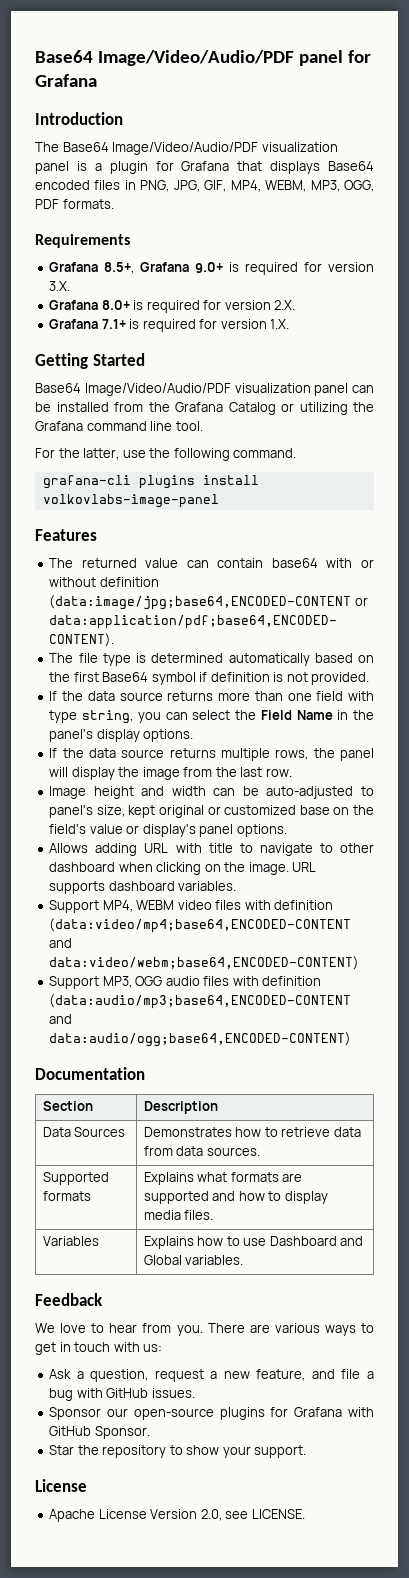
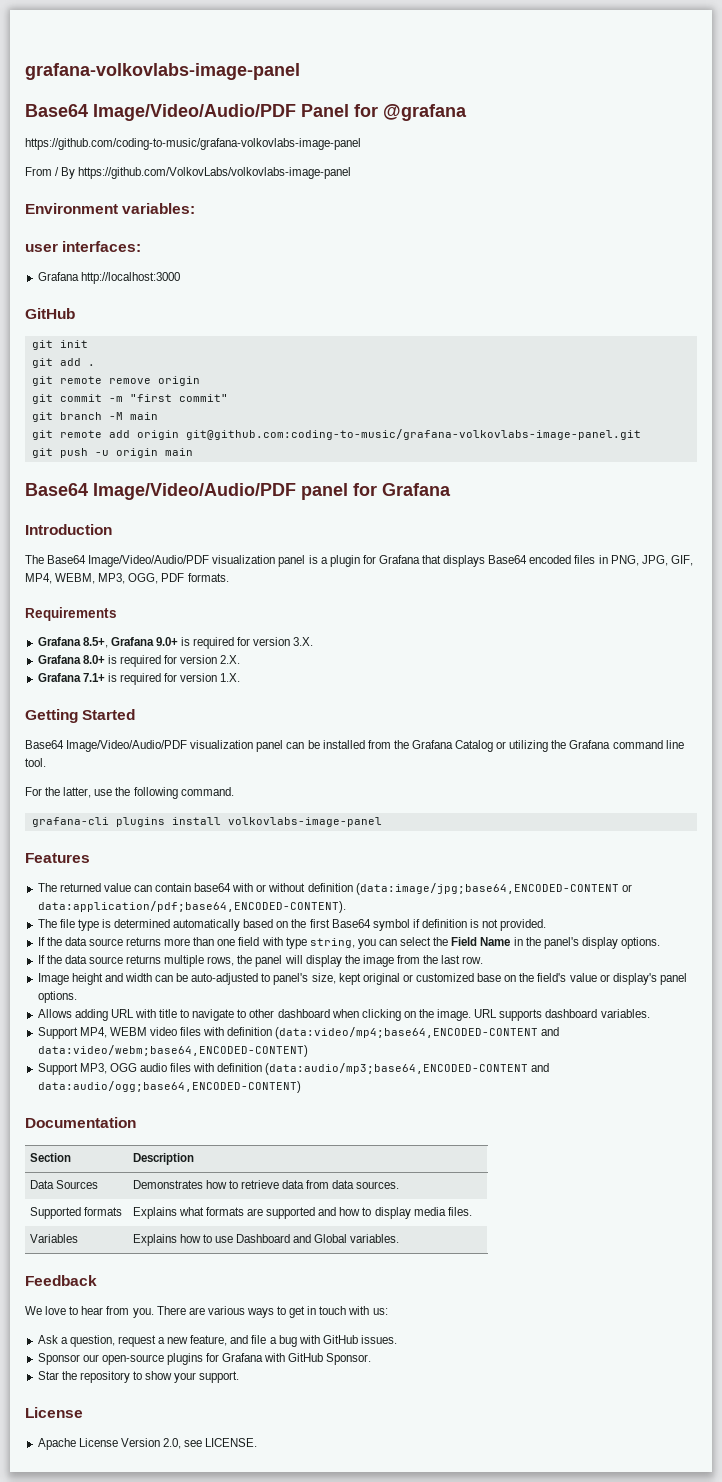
(35, 56) none -> [25,63,300,80] [25,104,467,121] [25,138,361,150] [25,167,352,179] [25,203,196,214] [25,241,142,252] [37,272,180,284] [25,308,75,319] [31,340,88,350] [31,358,95,368] [31,376,200,386] [31,394,228,404] [31,412,158,422] [31,429,641,440] [31,448,193,458] grafana-volkovlabs-image-panel // Base64 Image/Video/Audio/PDF Panel for @grafana // https://github.com/coding-to-music/grafana-volkovlabs-image-panel // From / By https://github.com/VolkovLabs/volkovlabs-image-panel // Environment variables: // user interfaces: // Grafana http://localhost:3000 // GitHub // git init // git add . // git remote remove origin // git commit -m "first commit" // git branch -M main // git remote add origin git@github.com:coding-to-music/grafana-volkovlabs-image-panel.git // git push -u origin main //

